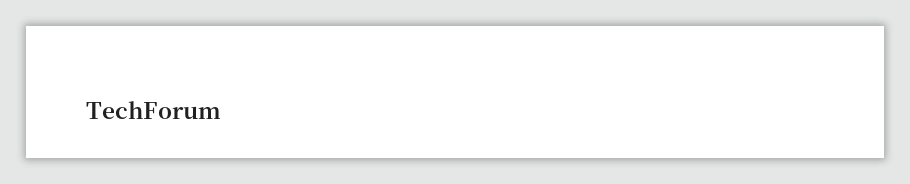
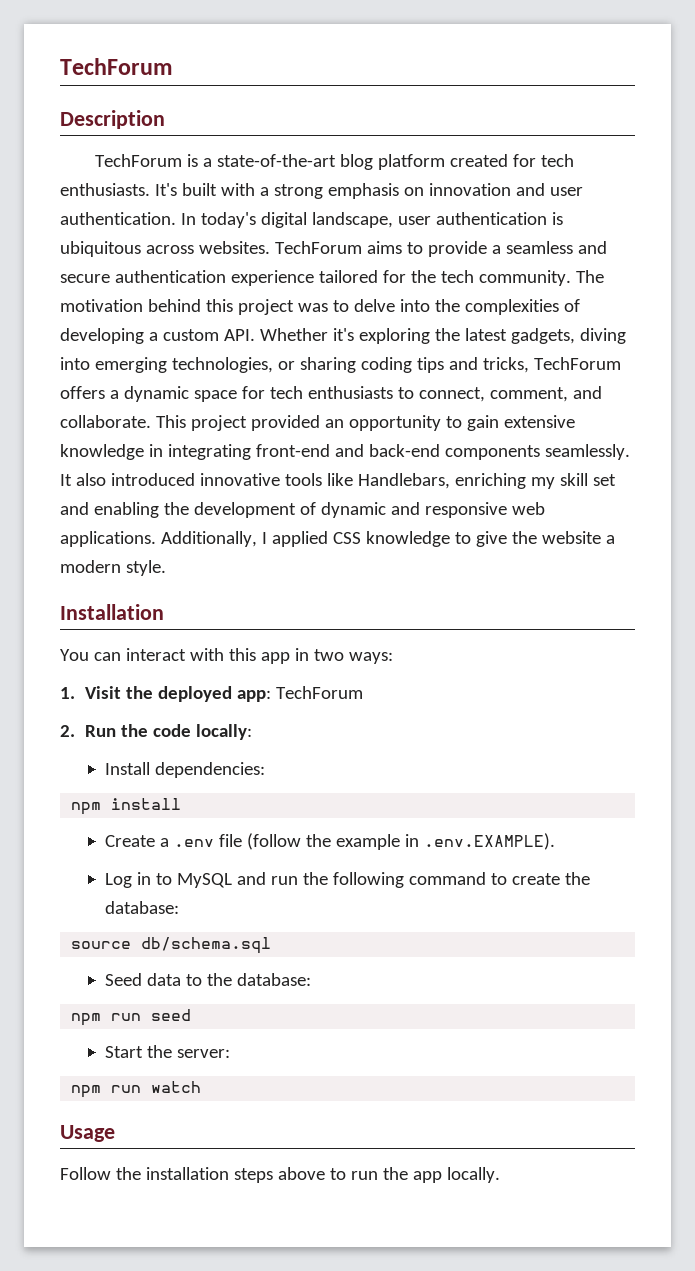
[86,101,221,119] TechForum -> [60,58,173,75] [60,110,165,129] [95,154,575,170] [60,183,583,199] [60,212,563,228] [60,241,607,257] [60,270,604,286] [60,299,580,315] [60,328,626,344] [60,357,621,373] [60,386,602,402] [60,415,575,431] [60,444,630,460] [60,473,616,489] [60,502,545,518] [60,531,615,547] [60,560,166,576] [60,604,164,620] [60,648,393,664] [60,686,363,702] [60,724,252,740] [105,762,266,778] [71,798,182,815] [105,833,556,850] [105,872,591,888] [105,901,180,914] [71,937,272,954] [105,973,312,986] [71,1009,192,1026] [105,1045,231,1058] [71,1081,202,1098] [60,1125,115,1142] [60,1167,500,1183] TechForum // Description // TechForum is a state-of-the-art blog platform created for tech enthusiasts. It's built with a strong emphasis on innovation and user authentication. In today's digital landscape, user authentication is ubiquitous across websites. TechForum aims to provide a seamless and secure authentication experience tailored for the tech community. The motivation behind this project was to delve into the complexities of developing a custom API. Whether it's exploring the latest gadgets, diving into emerging technologies, or sharing coding tips and tricks, TechForum offers a dynamic space for tech enthusiasts to connect, comment, and collaborate. This project provided an opportunity to gain extensive knowledge in integrating front-end and back-end components seamlessly. It also introduced innovative tools like Handlebars, enriching my skill set and enabling the development of dynamic and responsive web applications. Additionally, I applied CSS knowledge to give the website a modern style. // Installation // You can interact with this app in two ways: // 1. Visit the deployed app: TechForum // 2. Run the code locally: // Install dependencies: // npm install // Create a .env file (follow the example in .env.EXAMPLE). // Log in to MySQL and run the following command to create the database: // source db/schema.sql // Seed data to the database: // npm run seed // Start the server: // npm run watch // Usage // Follow the installation steps above to run the app locally.

